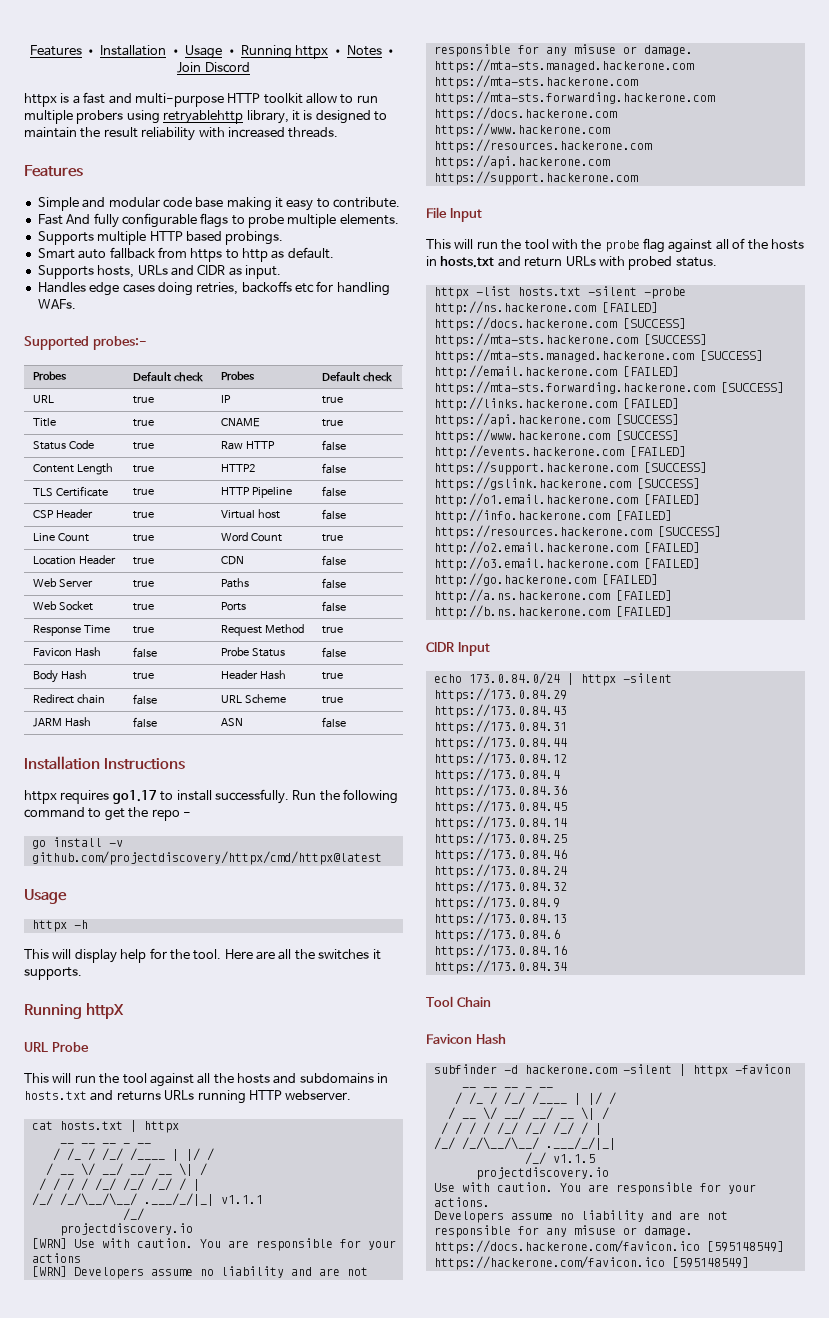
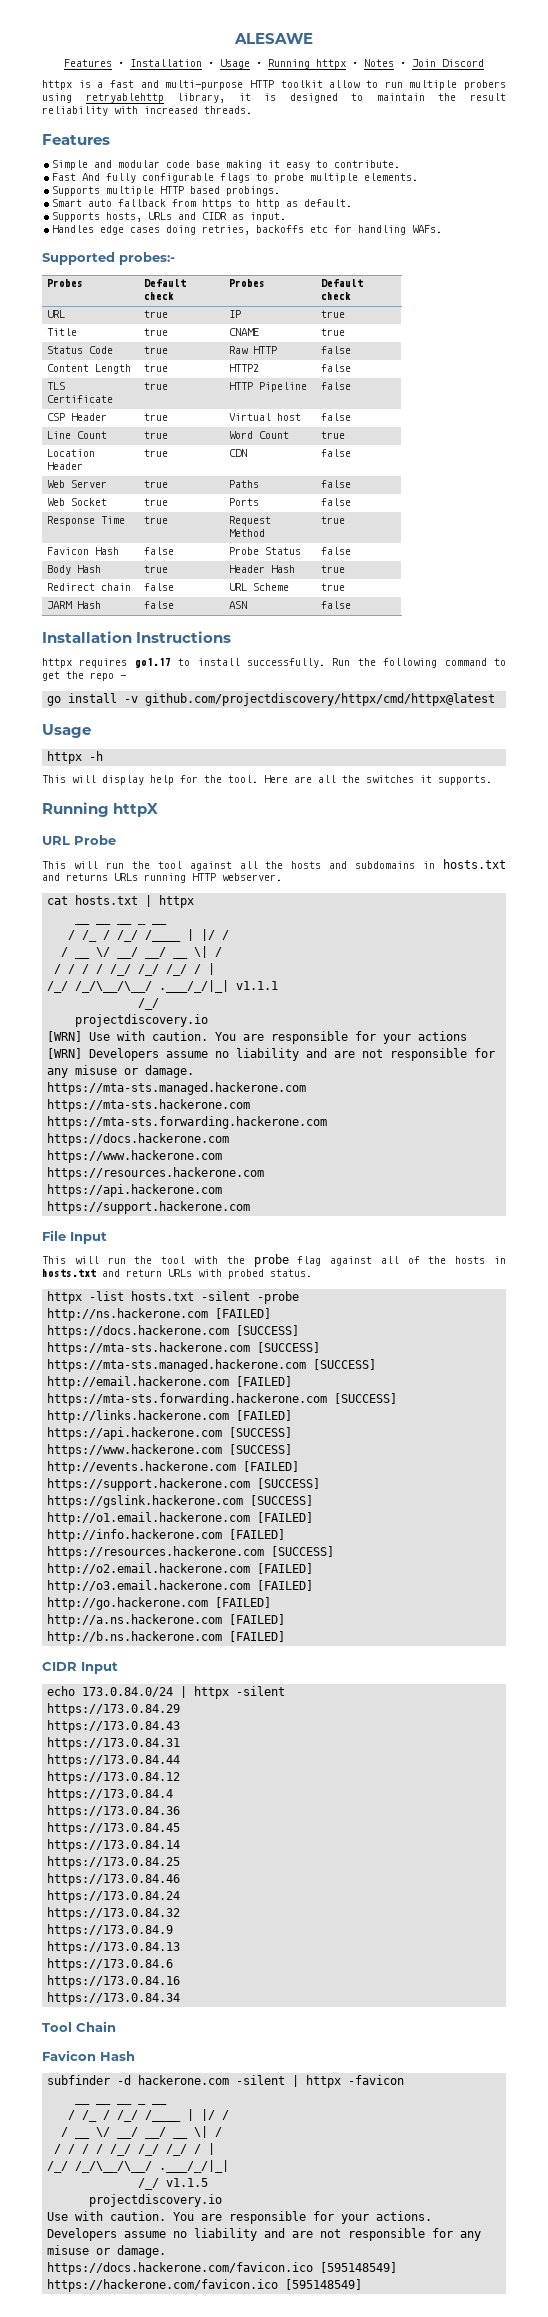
(29, 50) none -> [234,33,313,44] ALESAWE //

